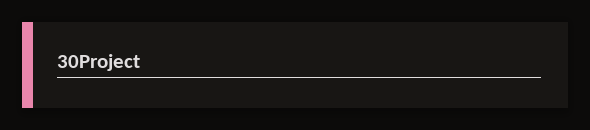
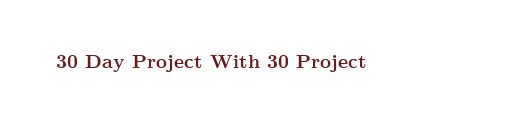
[57,54,140,71] 30Project -> [56,55,367,72] 30 Day Project With 30 Project

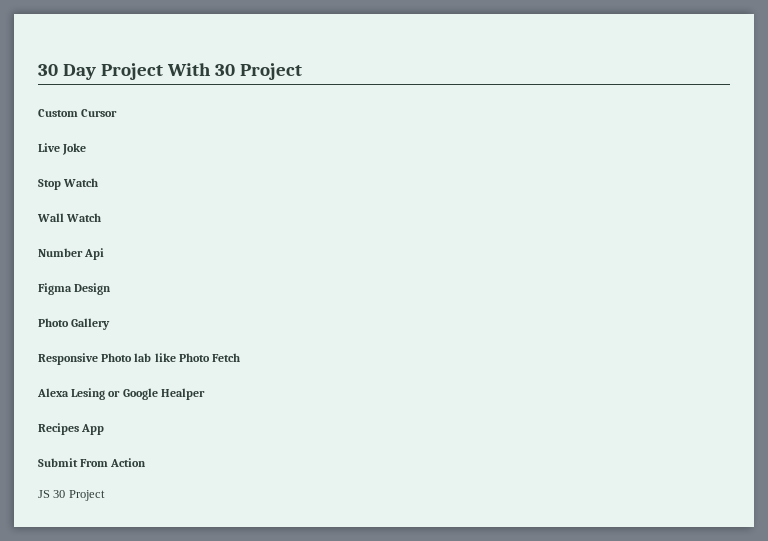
(367, 63) none -> [38,109,118,117] [38,143,87,155] [38,178,99,190] [37,213,102,222] [38,248,105,260] [38,283,112,295] [38,318,111,330] [38,353,241,365] [37,388,205,400] [38,423,105,435] [38,458,147,467] [38,490,105,501] // Custom Cursor // Live Joke // Stop Watch // Wall Watch // Number Api // Figma Design // Photo Gallery // Responsive Photo lab like Photo Fetch // Alexa Lesing or Google Healper // Recipes App // Submit From Action // JS 30 Project

